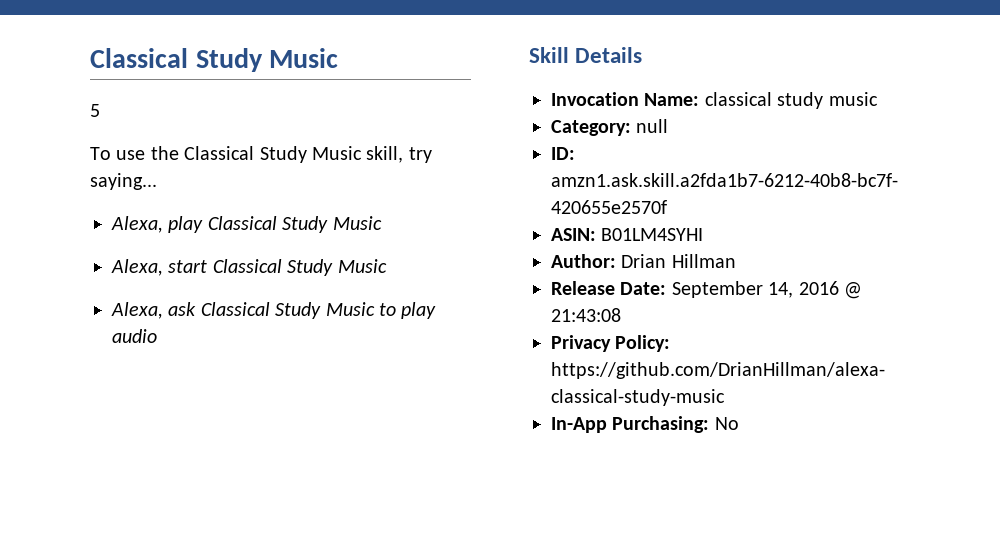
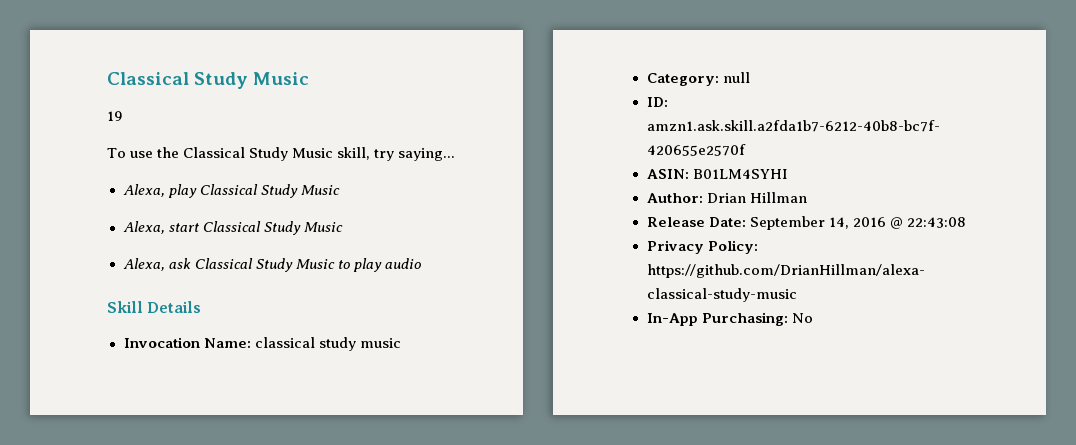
[90,48,339,72] [90,104,100,117] Classical Study Music // 5 -> [107,72,310,89] [107,111,123,121] Classical Study Music // 19
[551,308,621,322] 21:43:08 -> [906,217,966,228] 22:43:08

